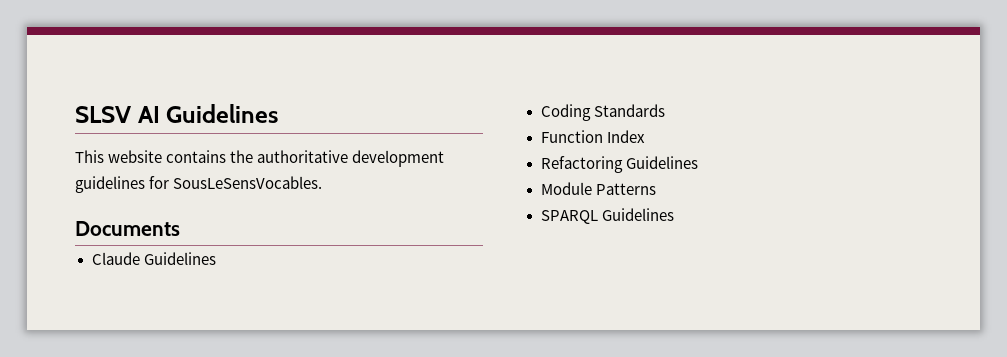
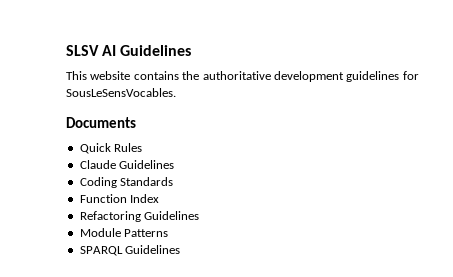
(180, 228) none -> [79,143,143,154] // Quick Rules

